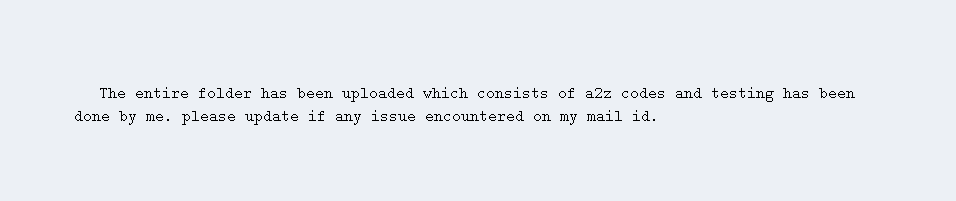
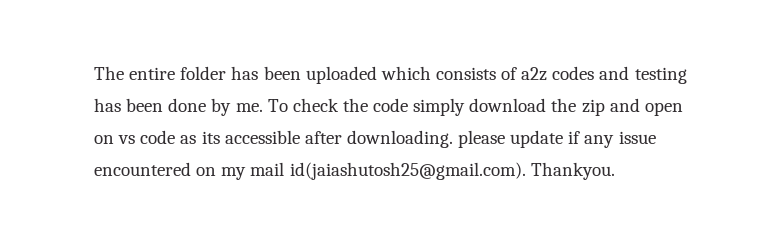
(173, 116) none -> [267,98,683,116] [94,130,453,148] To check the code simply download the zip and open on vs code as its accessible after downloading.
[632,109,659,123] id. -> [289,162,615,180] id(jaiashutosh25@gmail.com). Thankyou.

